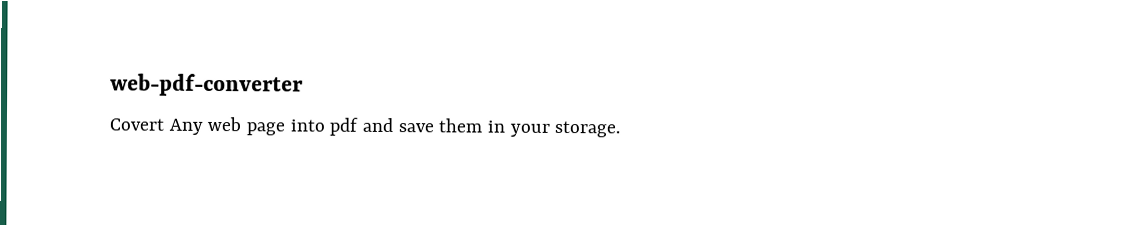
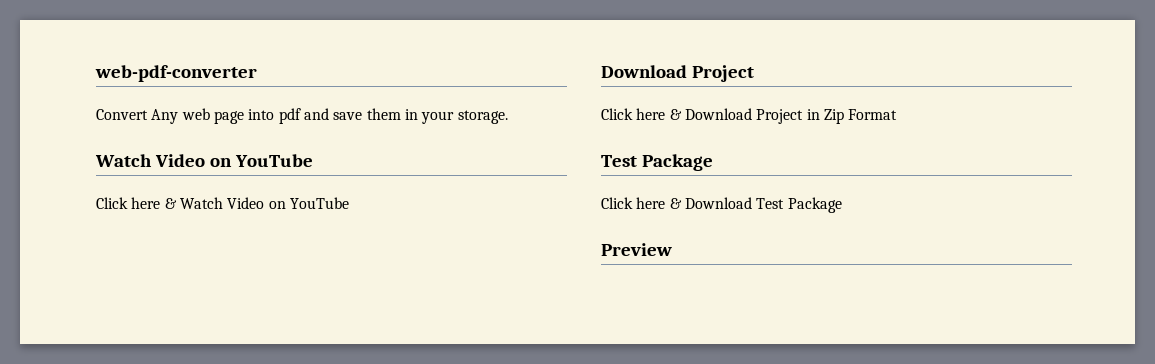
[109,118,164,131] Covert -> [96,109,148,120] Convert
(621, 129) none -> [95,154,313,167] [96,197,349,209] [601,65,754,82] [601,108,898,124] [601,154,713,171] [601,197,842,213] [601,243,672,256] // Watch Video on YouTube // Click here & Watch Video on YouTube // Download Project // Click here & Download Project in Zip Format // Test Package // Click here & Download Test Package // Preview

